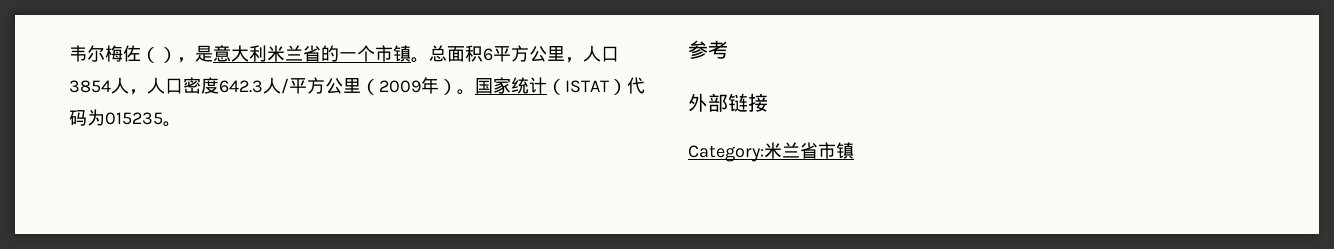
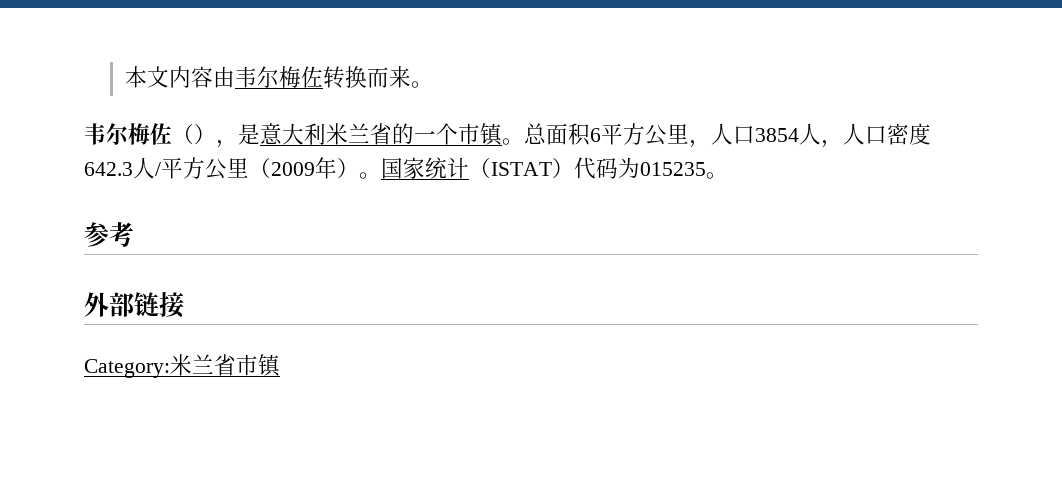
(69, 53) none -> [124,66,433,89] 本文内容由韦尔梅佐转换而来。 //

